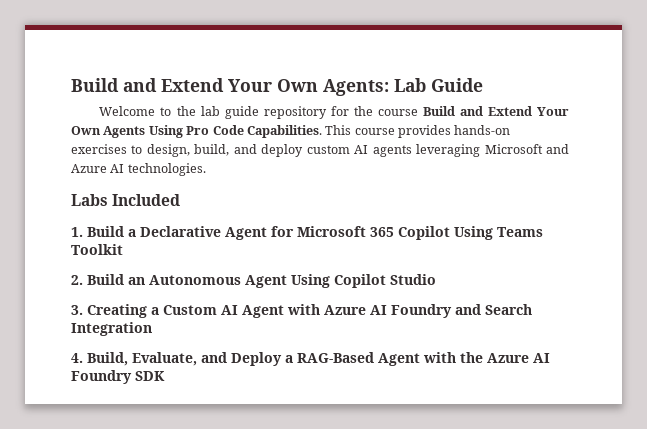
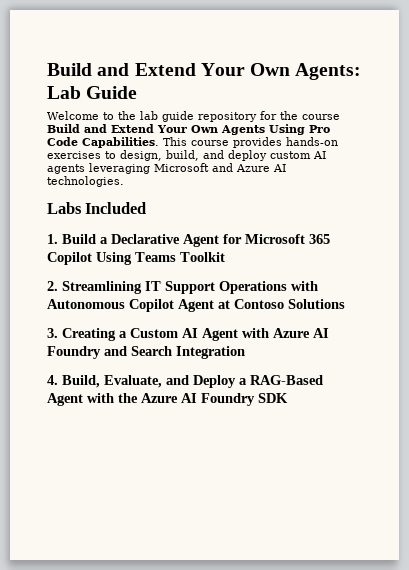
[87,274,436,288] Build an Autonomous Agent Using Copilot Studio -> [62,281,318,294] [47,299,345,312] Streamlining IT Support Operations with Autonomous Copilot Agent at Contoso Solutions

